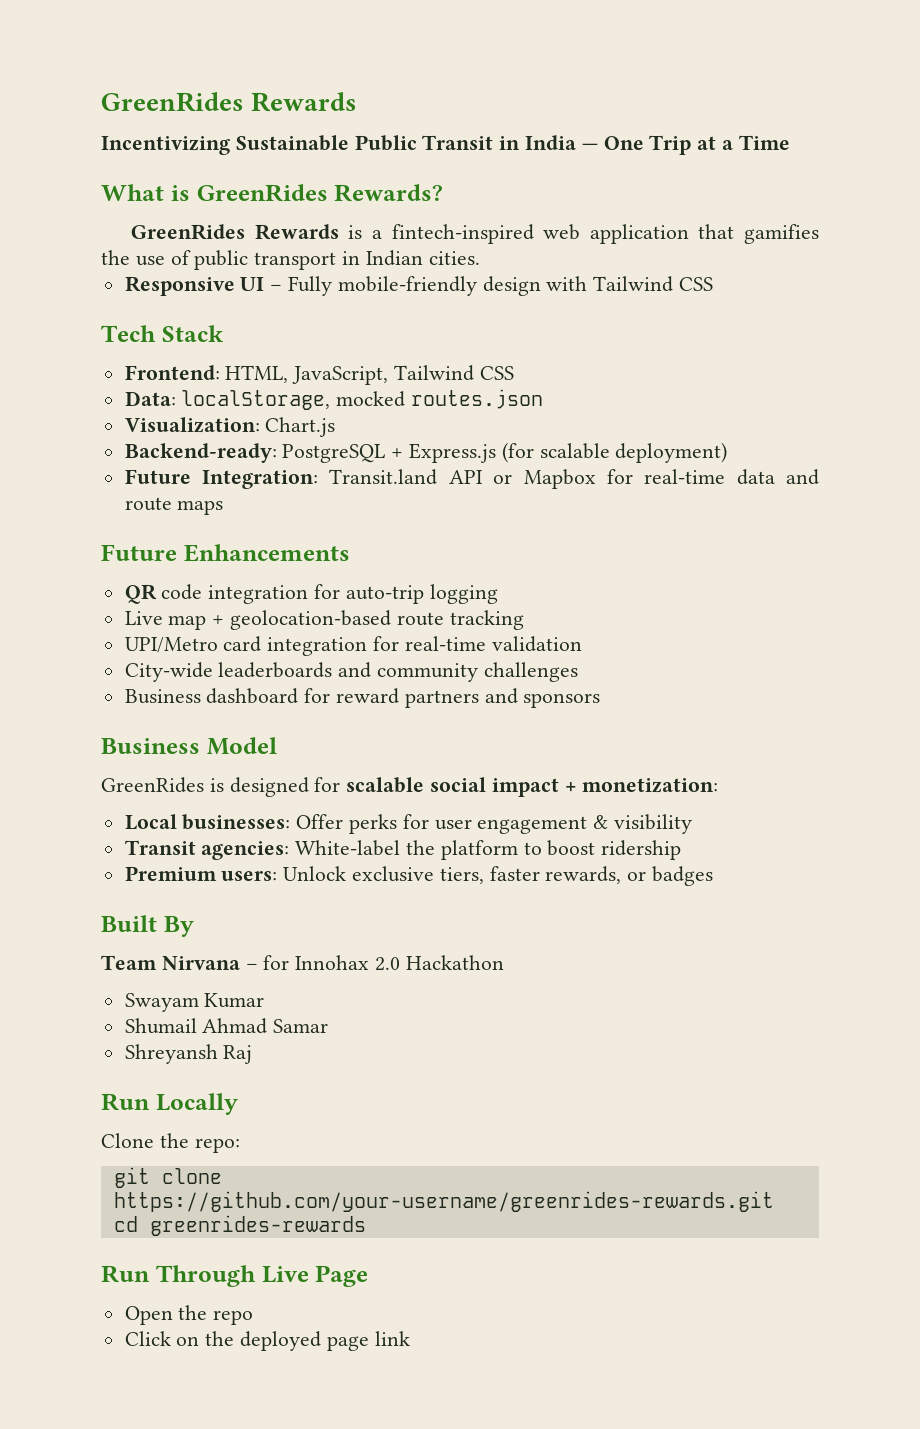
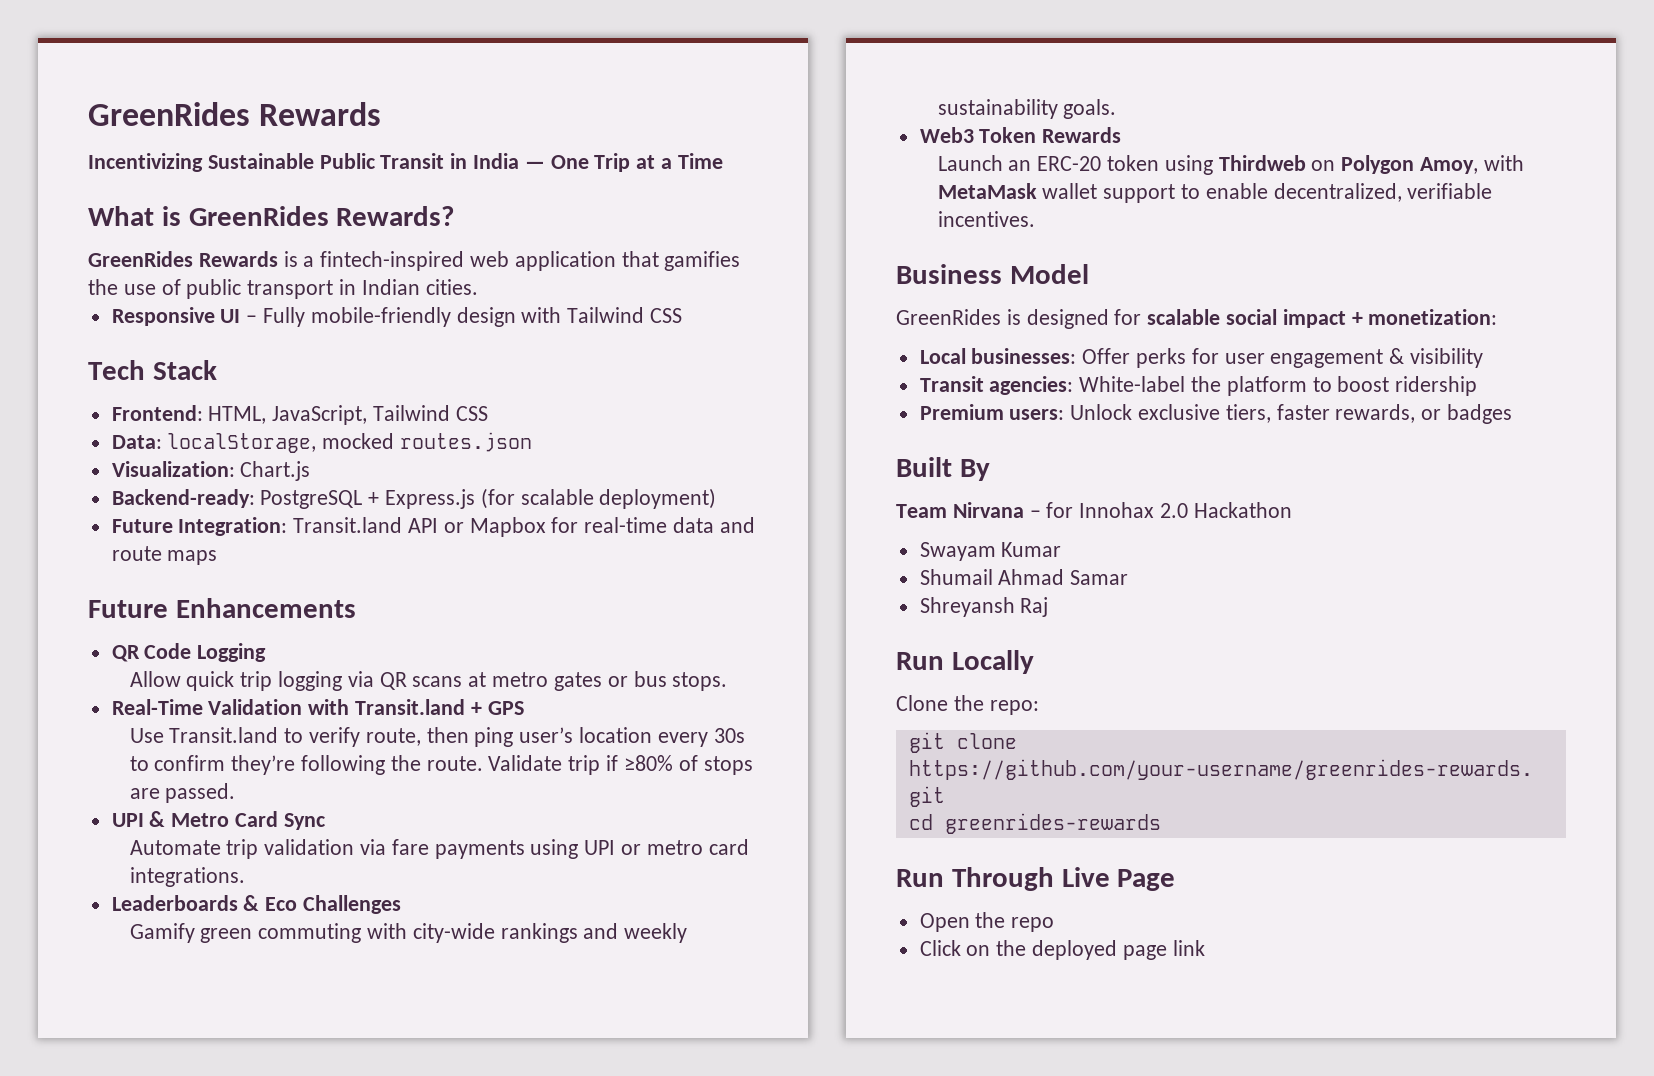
[161,584,498,604] [124,610,524,630] [124,636,582,656] [124,662,578,682] [124,688,601,708] code integration for auto-trip logging // Live map + geolocation-based route tracking // UPI/Metro card integration for real-time validation // City-wide leaderboards and community challenges // Business dashboard for reward partners and sponsors -> [144,643,267,662] [129,671,728,691] [111,699,524,715] [129,727,745,747] [129,755,753,775] [129,783,236,803] [111,811,325,830] [129,839,749,859] [129,867,245,887] [111,895,402,914] [129,923,688,943] [937,99,1117,119] [919,127,1122,143] [937,155,1524,175] [937,183,1493,203] [937,211,1035,227] Code Logging // Allow quick trip logging via QR scans at metro gates or bus stops. // Real-Time Validation with Transit.land + GPS // Use Transit.land to verify route, then ping user’s location every 30s to confirm they’re following the route. Validate trip if ≥80% of stops are passed. // UPI & Metro Card Sync // Automate trip validation via fare payments using UPI or metro card integrations. // Leaderboards & Eco Challenges // Gamify green commuting with city-wide rankings and weekly sustainability goals. // Web3 Token Rewards // Launch an ERC-20 token using Thirdweb on Polygon Amoy, with MetaMask wallet support to enable decentralized, verifiable incentives.

